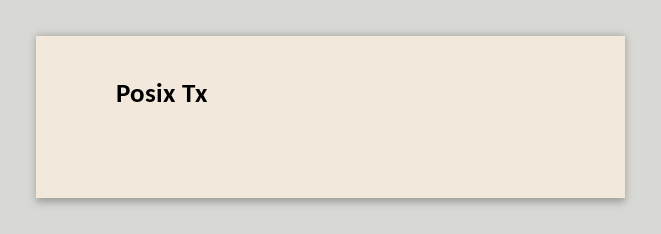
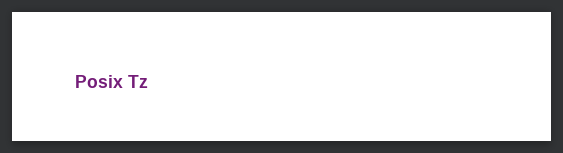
[182,85,209,102] Tx -> [128,75,148,88] Tz

